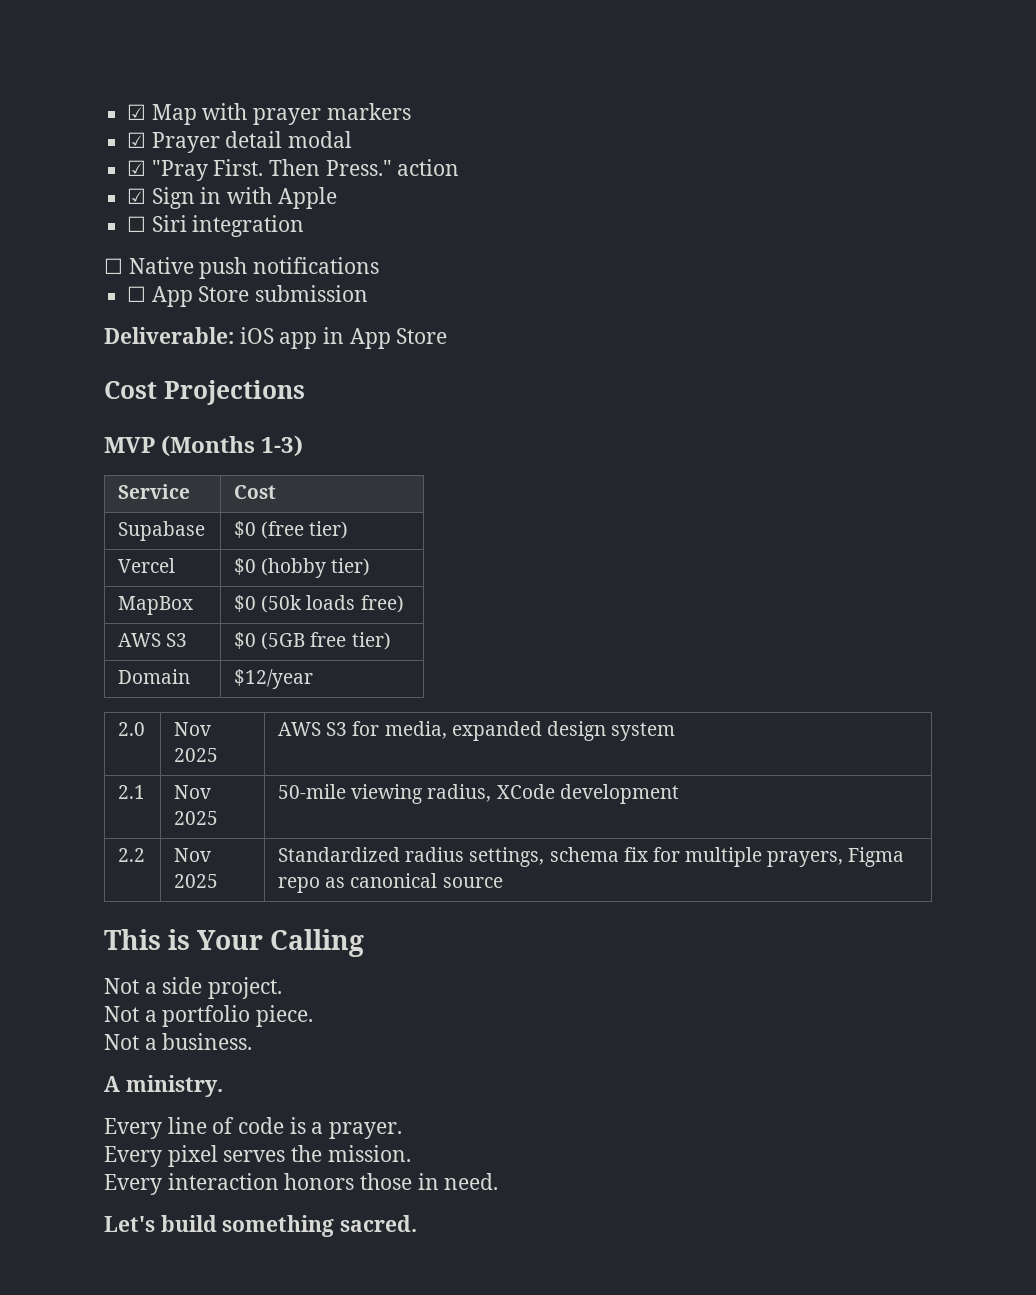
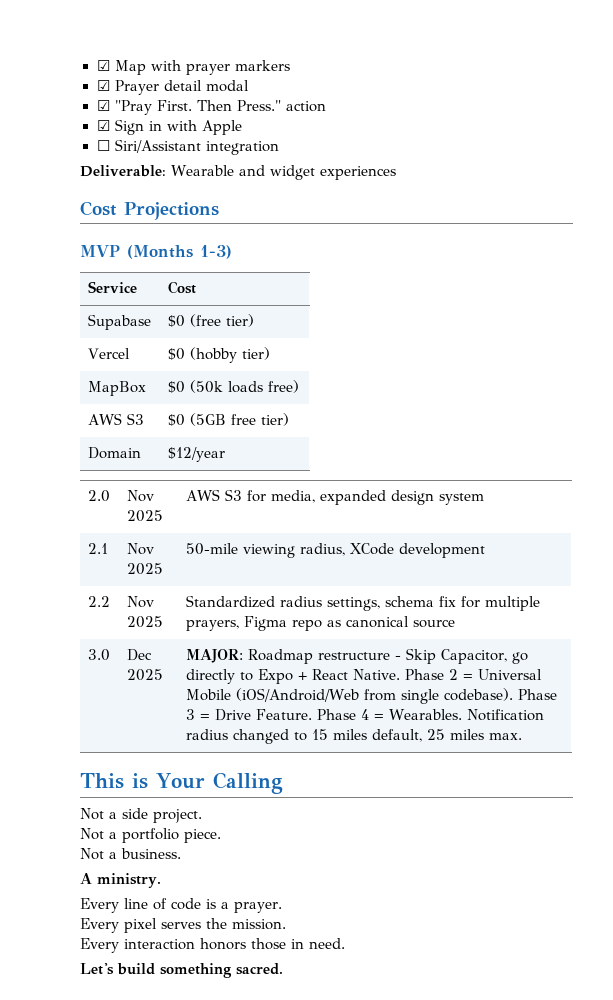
[151,215,187,232] Siri -> [114,139,201,153] Siri/Assistant
[104,257,380,279] [127,285,369,307] [104,327,448,349] ☐ Native push notifications // ☐ App Store submission // Deliverable: iOS app in App Store -> [80,165,396,180] Deliverable: Wearable and widget experiences
(503, 882) none -> [88,649,111,661] [127,649,153,661] [127,669,164,681] [186,648,529,664] [186,669,543,684] [186,688,558,704] [186,709,545,721] [186,729,523,744] // 3.0 | Dec 2025 | MAJOR: Roadmap restructure - Skip Capacitor, go directly to Expo + React Native. Phase 2 = Universal Mobile (iOS/Android/Web from single codebase). Phase 3 = Drive Feature. Phase 4 = Wearables. Notification radius changed to 15 miles default, 25 miles max.

